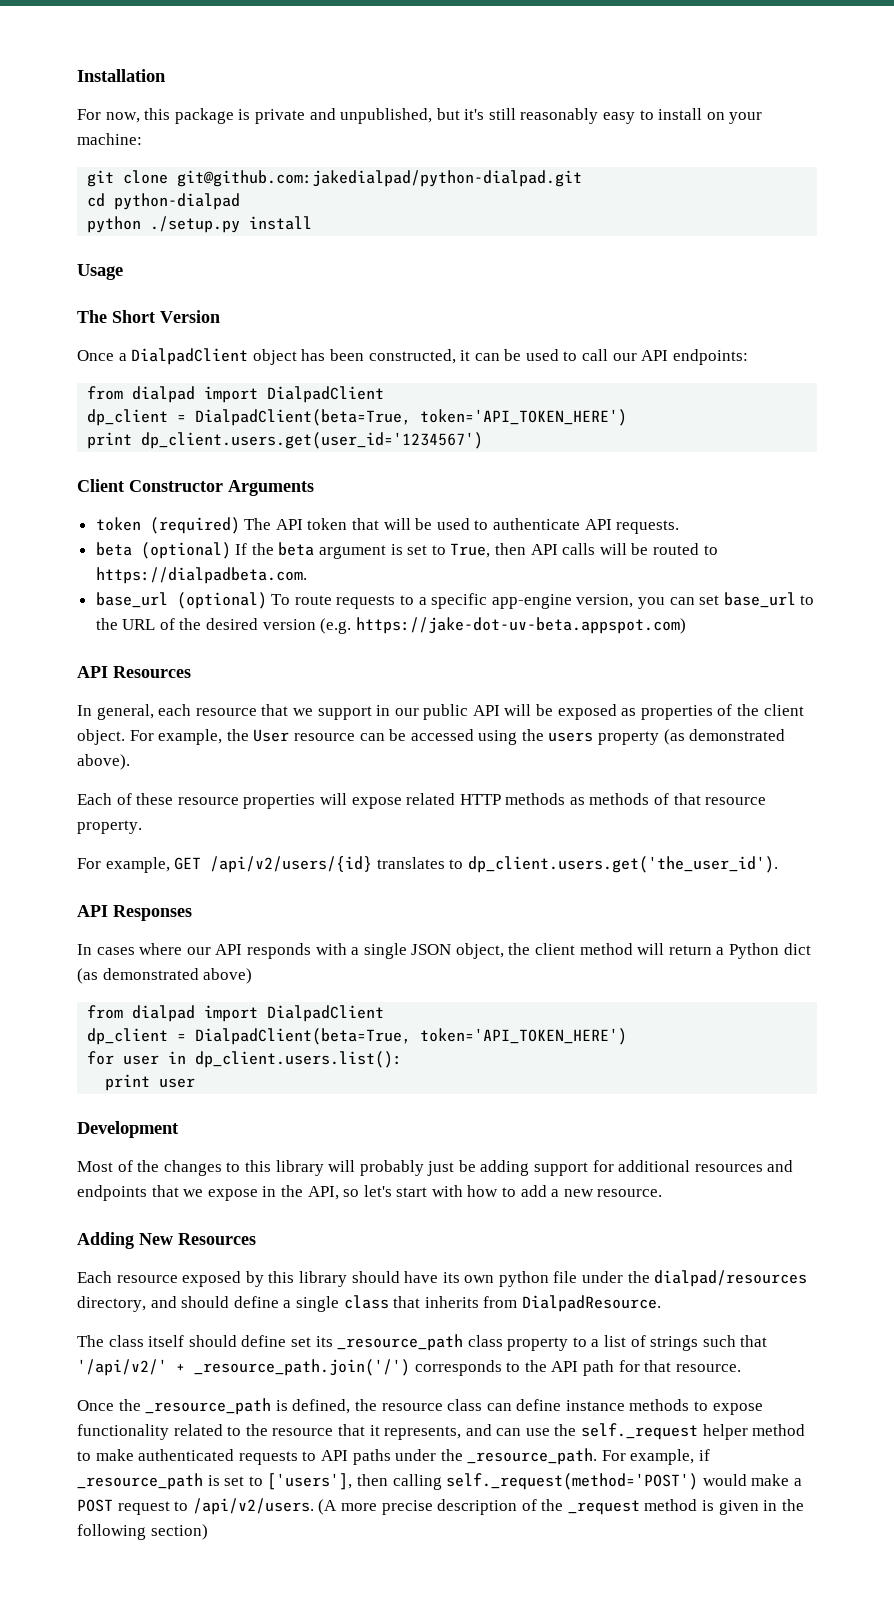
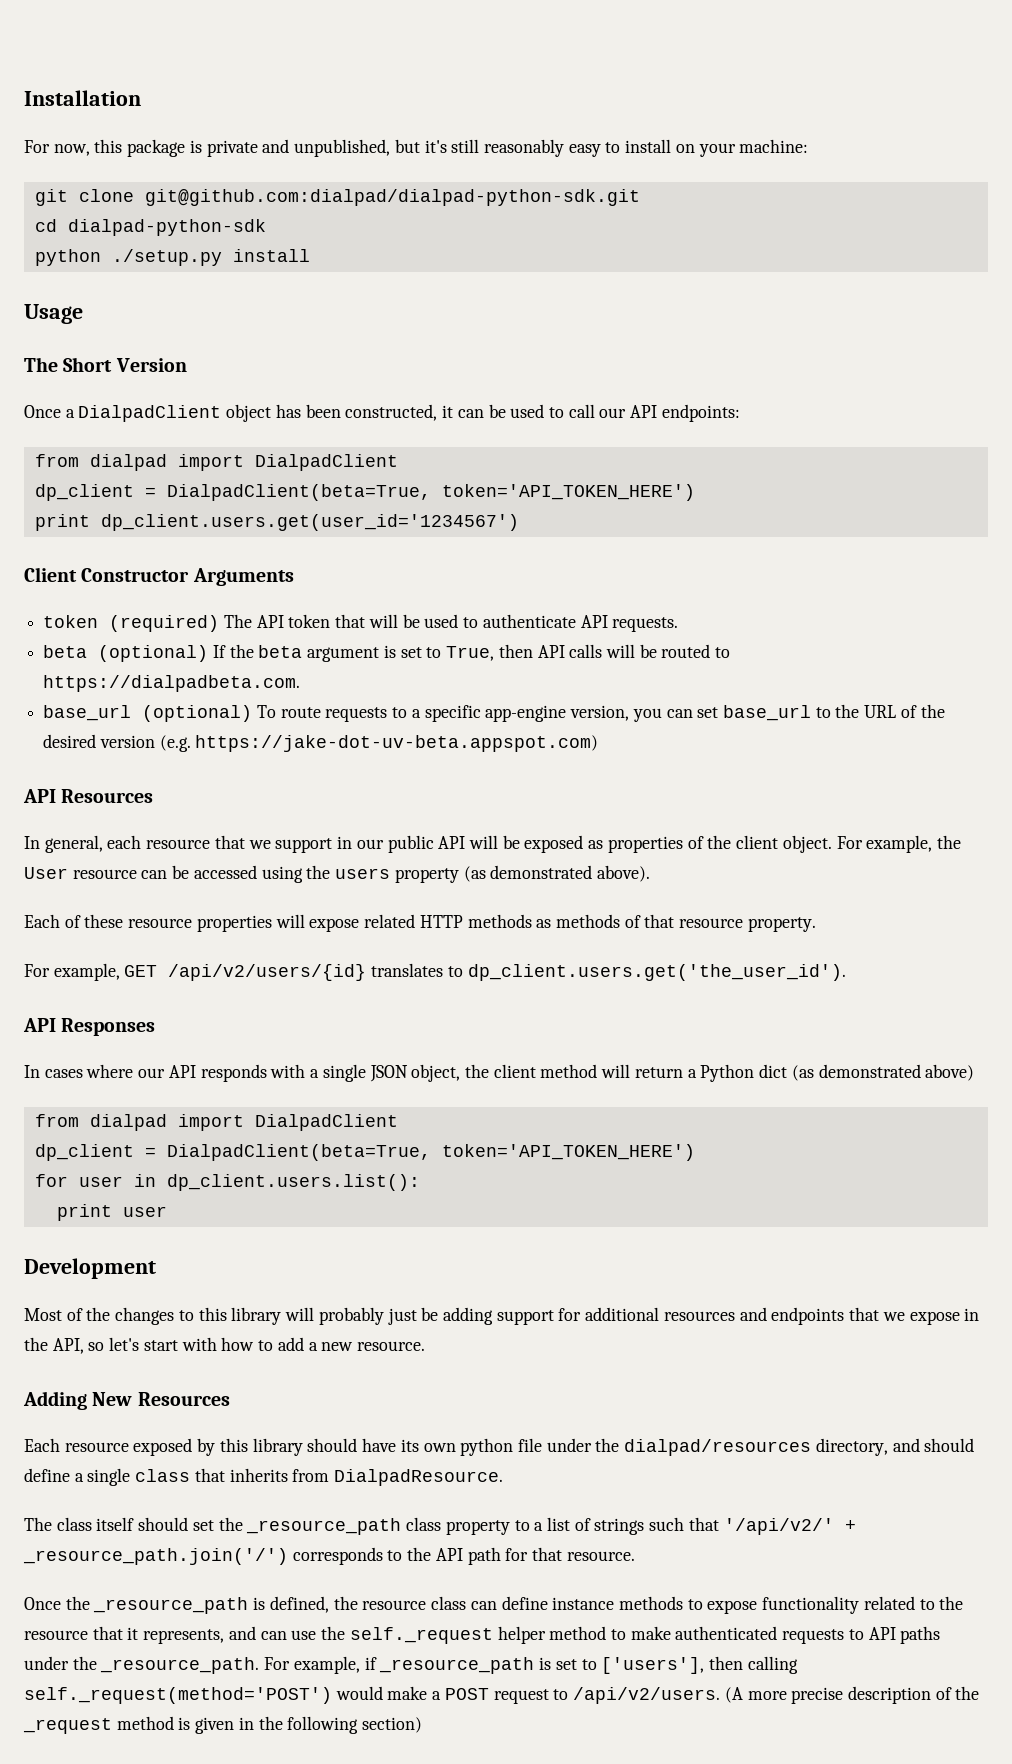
[177,170,583,187] git@github.com:jakedialpad/python-dialpad.git -> [144,189,640,206] git@github.com:dialpad/dialpad-python-sdk.git
[114,193,241,210] python-dialpad -> [67,219,266,236] dialpad-python-sdk
[241,1335,333,1347] define set its -> [192,1517,243,1531] set the

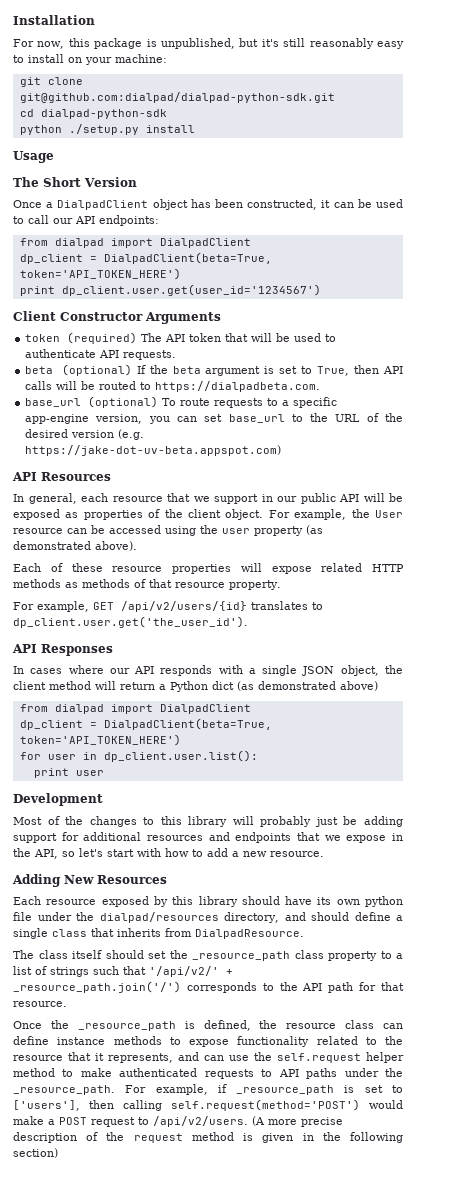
[206,139,290,157] private and -> (157, 43) none
[100,514,519,531] dp_client.users.get(user_id='1234567') -> [61,284,321,296] dp_client.user.get(user_id='1234567')
[335,868,391,879] users -> [222,528,250,534] user
[467,964,846,981] dp_client.users.get('the_user_id'). -> [13,616,248,628] dp_client.user.get('the_user_id').
[166,1174,420,1191] dp_client.users.list(): -> [103,750,258,762] dp_client.user.list():
[349,1627,493,1644] self._request -> [277,1053,361,1063] self.request
[24,1687,332,1704] self._request(method='POST') -> [171,1099,360,1111] self.request(method='POST')
[23,1718,112,1734] _request -> [133,1133,183,1143] request

